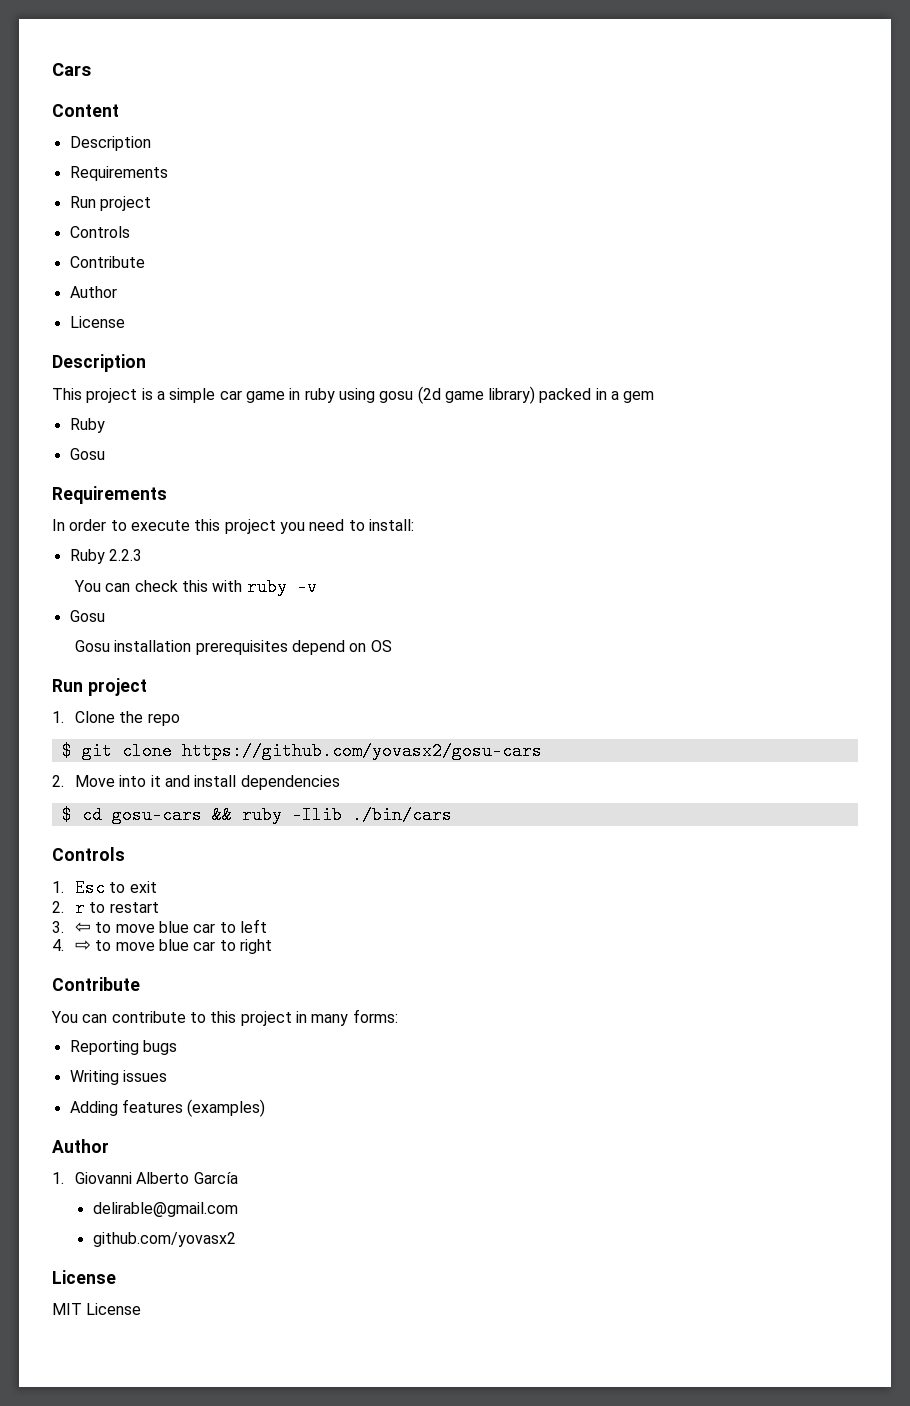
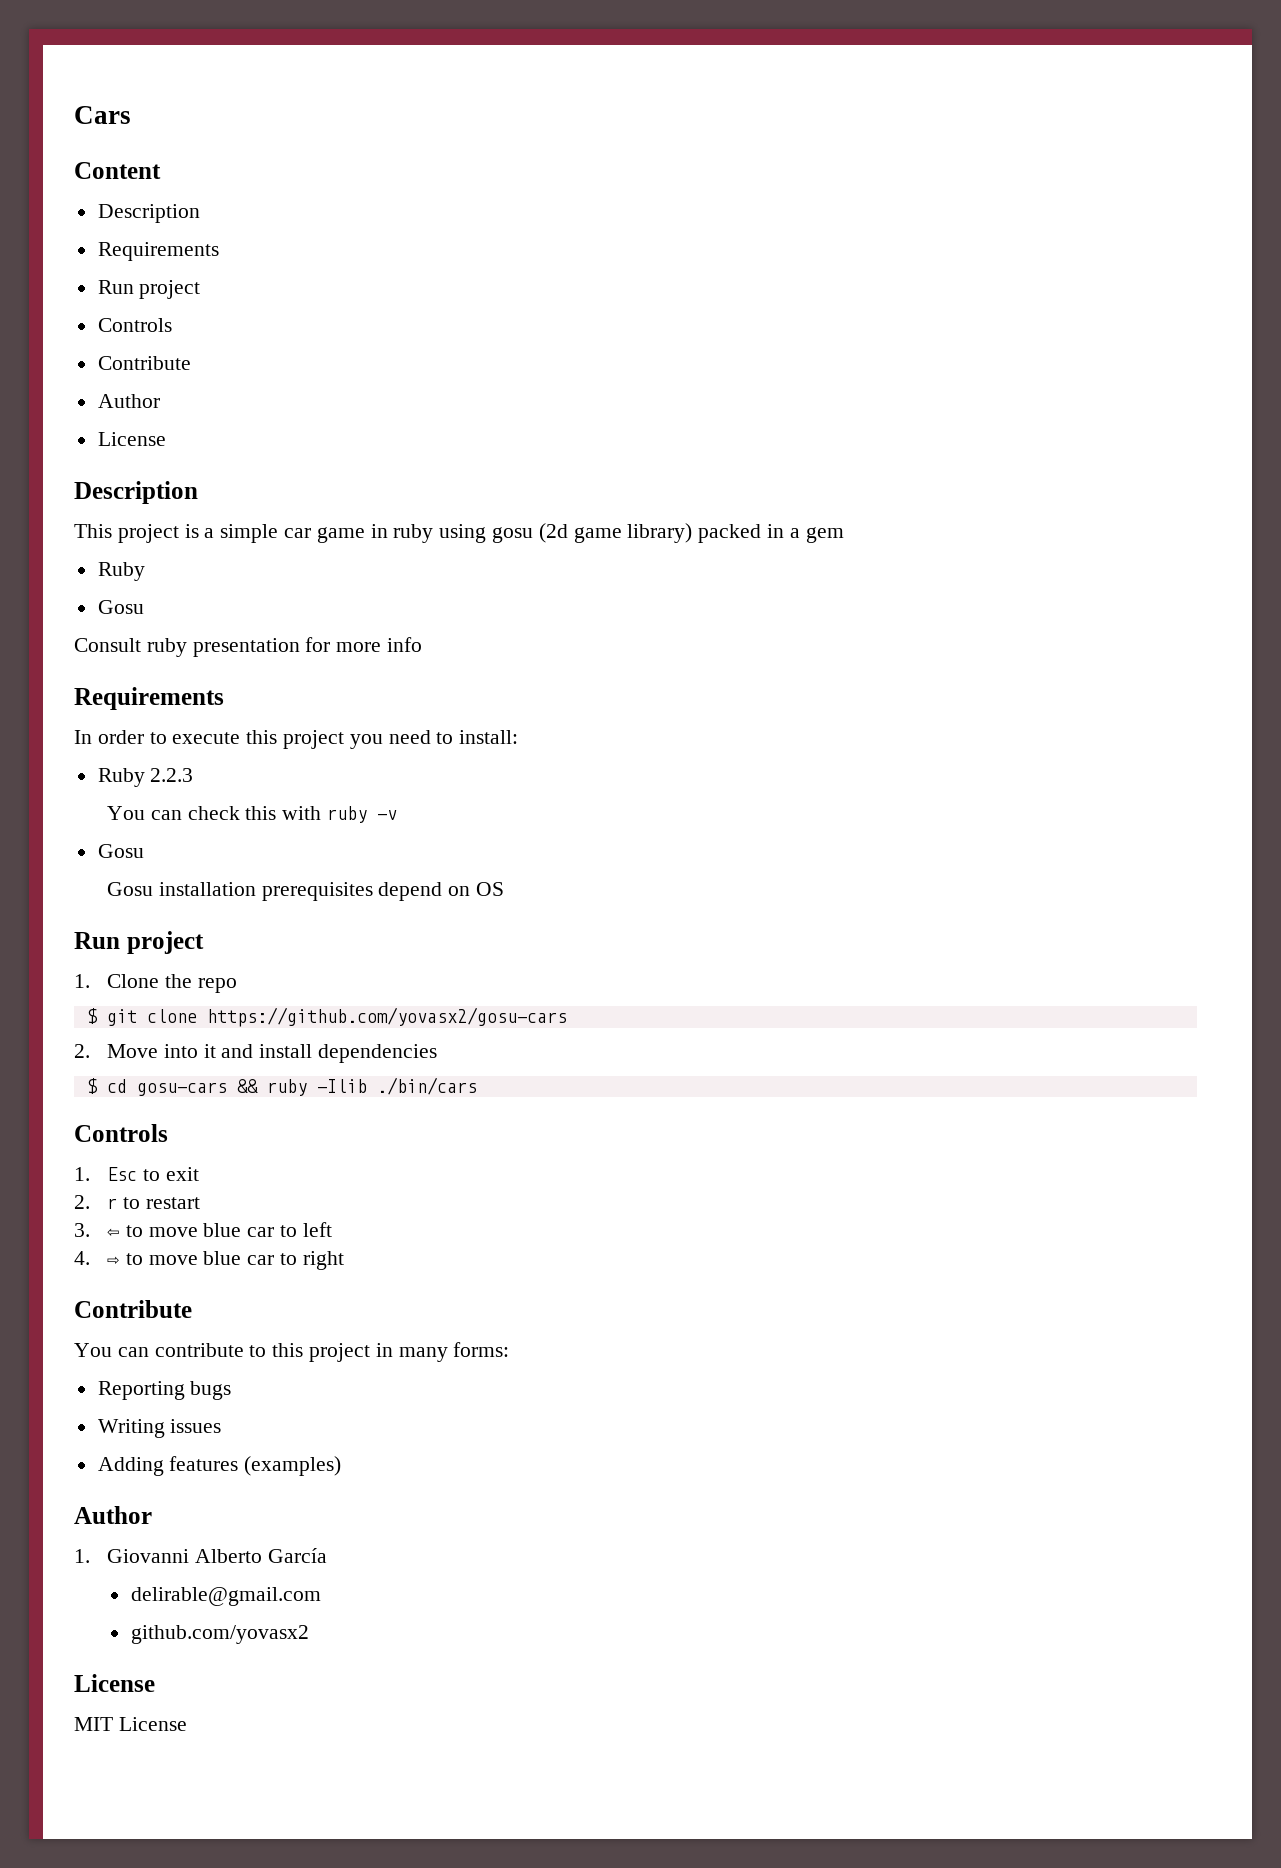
(105, 454) none -> [74,637,423,657] // Consult ruby presentation for more info

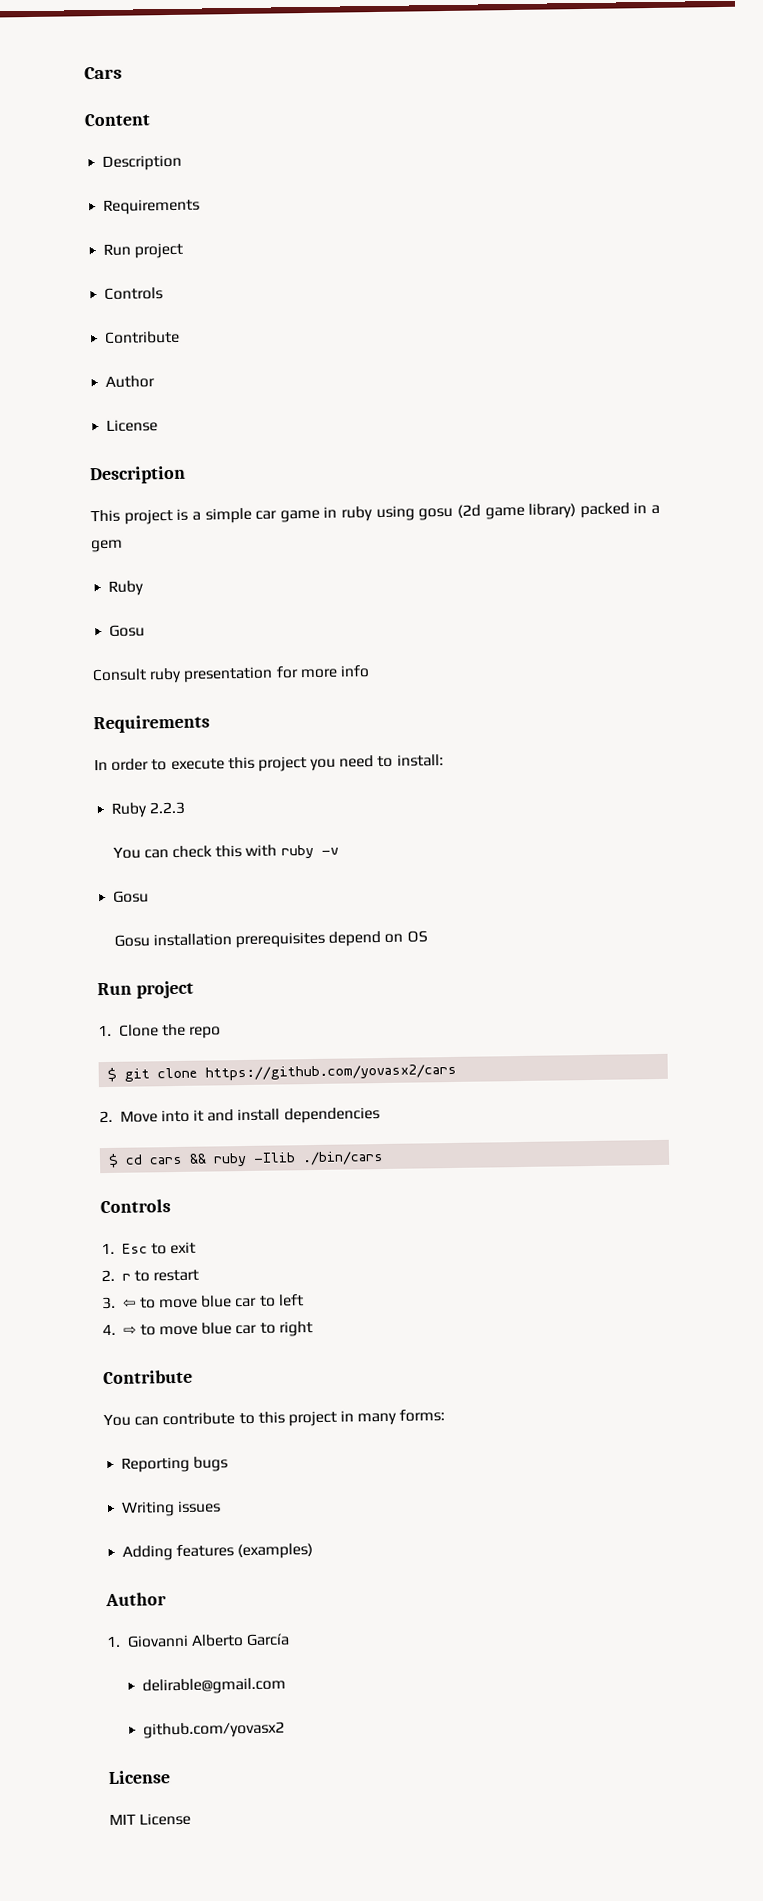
[206,1007,567,1027] https://github.com/yovasx2/gosu-cars -> [205,1063,458,1081] https://github.com/yovasx2/cars
[136,1082,227,1096] gosu-cars -> [149,1156,184,1165] cars

